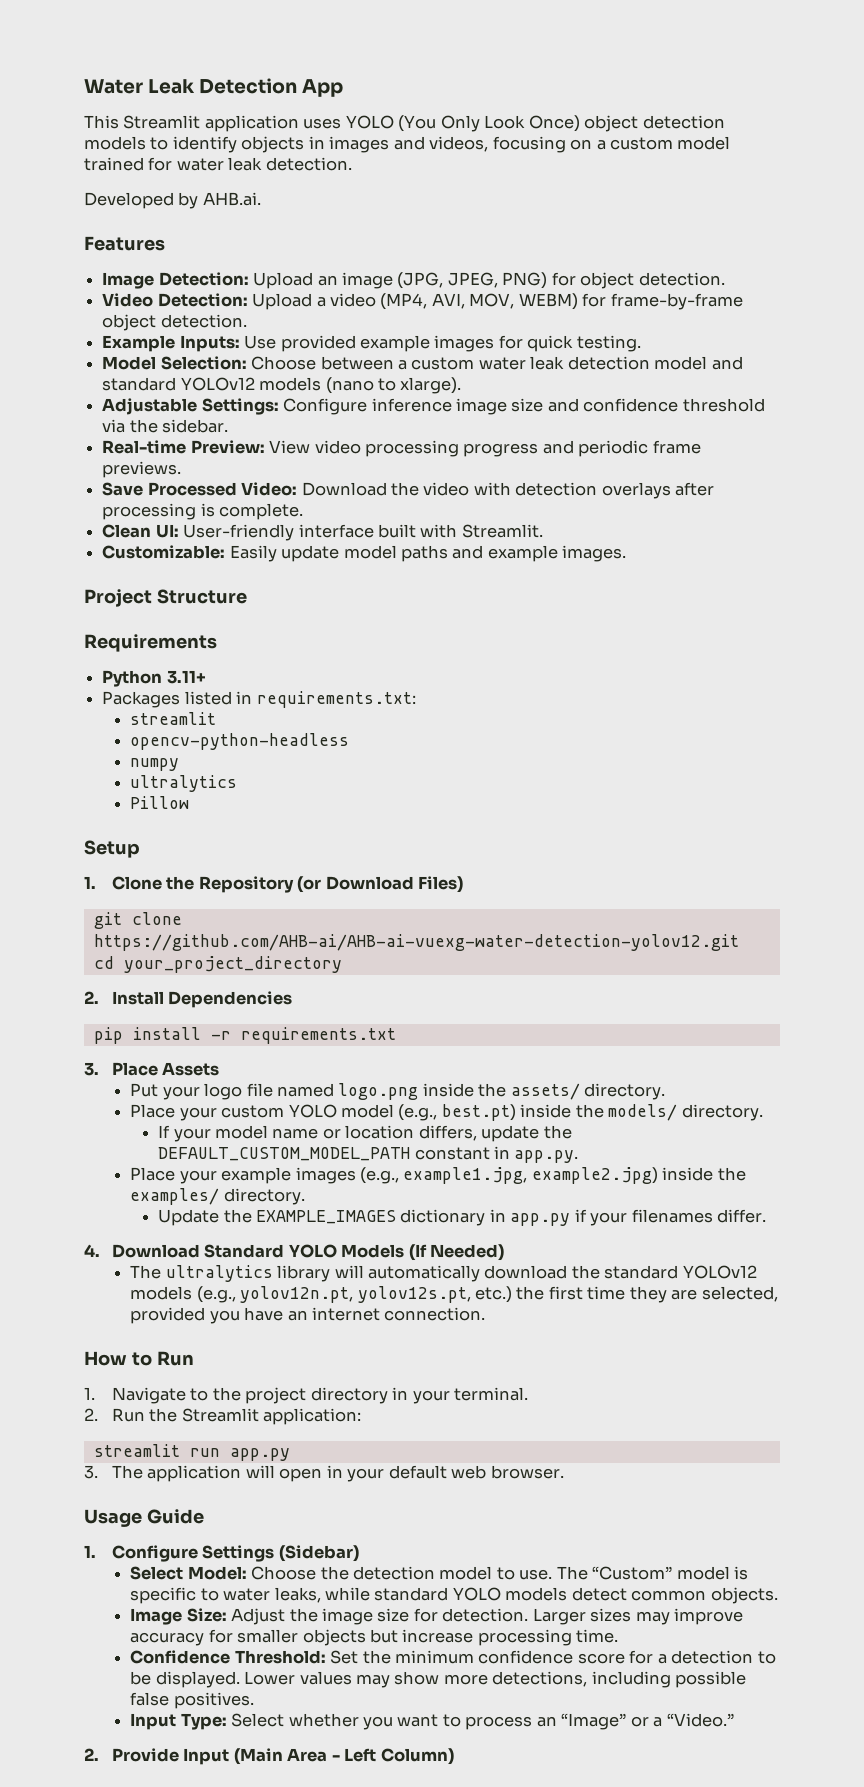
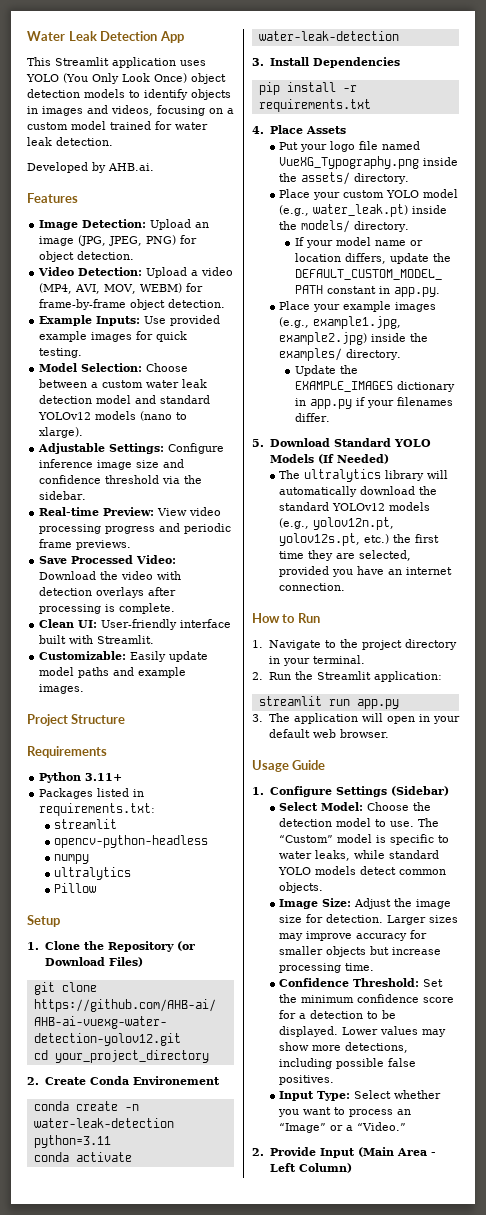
(99, 997) none -> [44,1076,220,1085] [33,1101,139,1111] [33,1118,174,1128] [33,1135,111,1148] [33,1152,132,1162] [258,31,399,41] [252,58,264,66] Create Conda Environement // conda create -n water-leak-detection python=3.11 // conda activate water-leak-detection // 3.
[84,1062,99,1076] 3. -> [252,126,264,134] 4.
[338,1083,419,1100] logo.png -> [279,156,420,169] VueXG_Typography.png
[441,1104,516,1121] best.pt) -> [313,204,409,217] water_leak.pt)
[84,1244,100,1257] 4. -> [252,439,264,447] 5.

